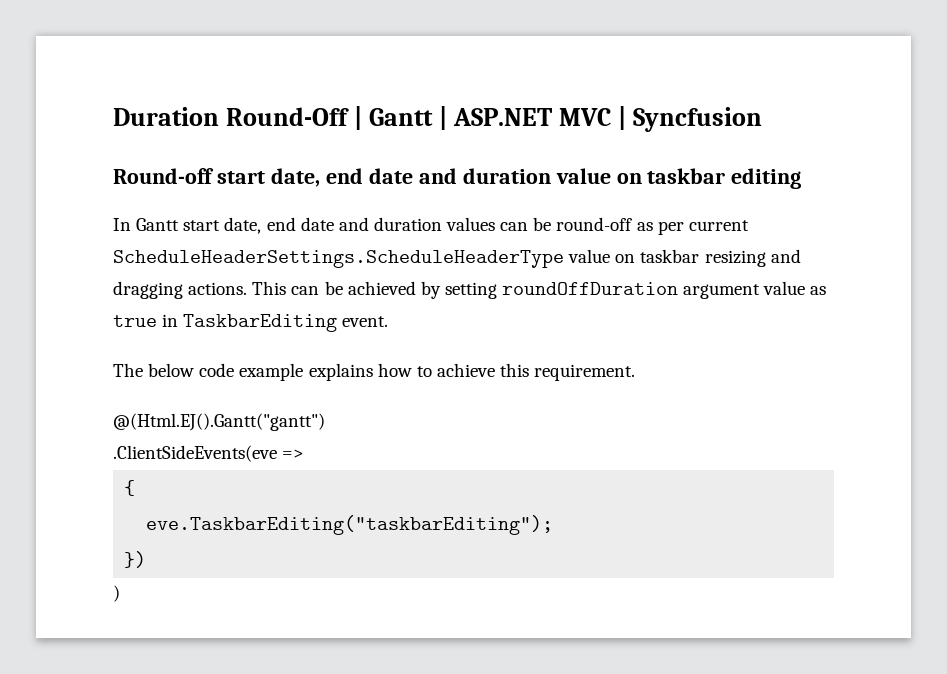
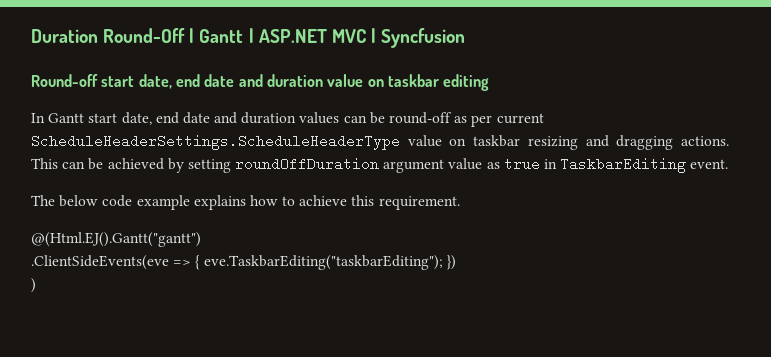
(305, 454) // -> (192, 262) none
(136, 488) // -> (201, 262) none
(554, 525) // -> (443, 262) none

